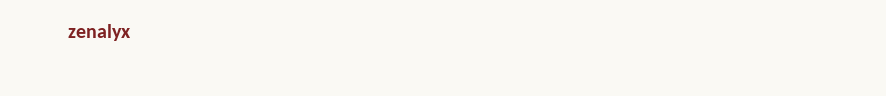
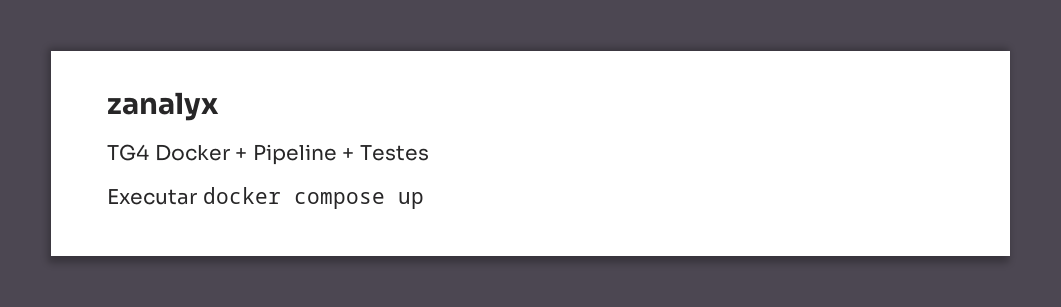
[68,24,131,41] zenalyx -> [107,92,219,121] [107,144,429,165] [107,187,424,209] zanalyx // TG4 Docker + Pipeline + Testes // Executar docker compose up

